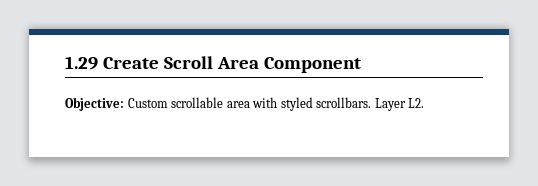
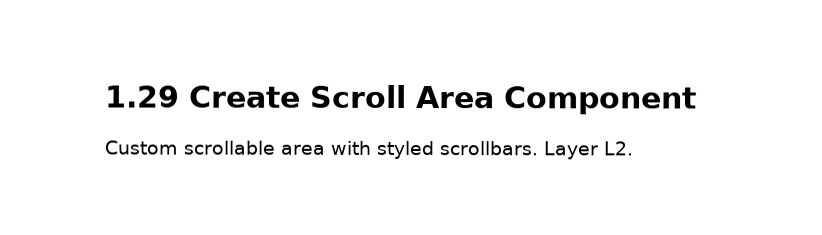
[65,97,124,111] Objective: -> (697, 100) none

